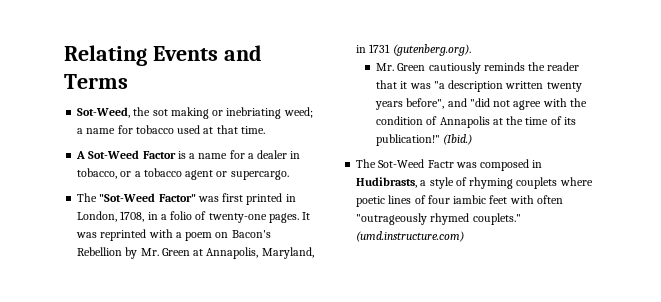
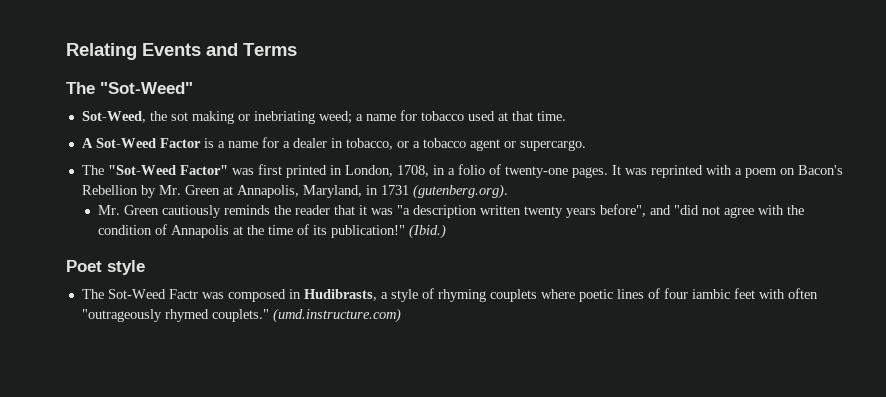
(128, 81) none -> [66,82,193,94] // The "Sot-Weed"
(473, 139) none -> [66,260,145,275] // Poet style

